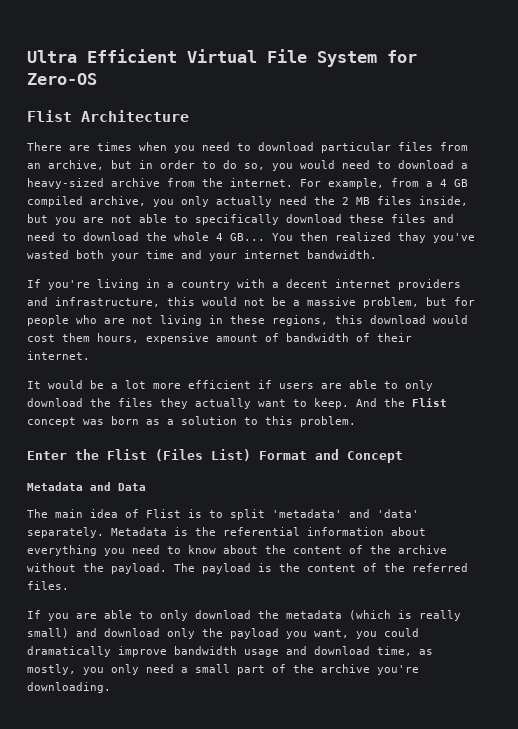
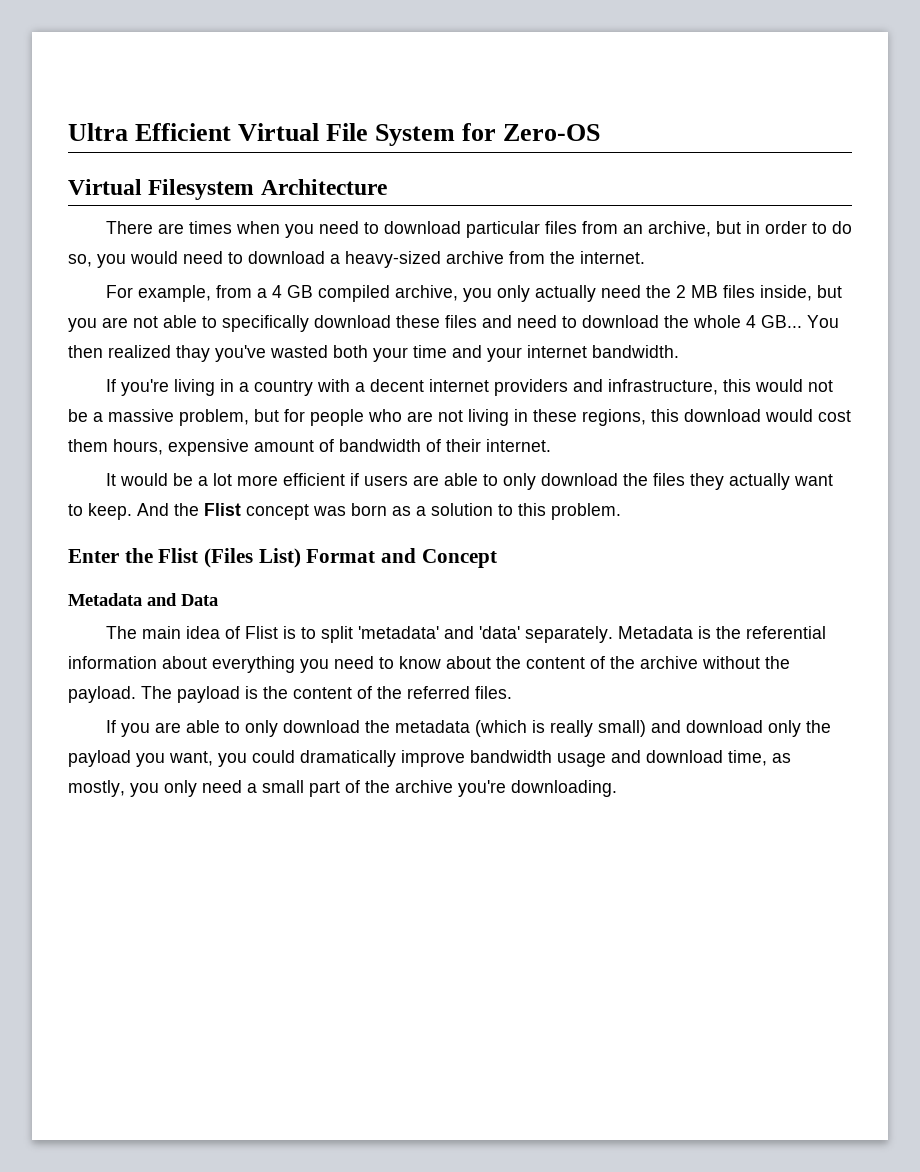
[27,110,72,122] Flist -> [68,179,255,200] Virtual Filesystem
(293, 182) none -> (645, 257) //

